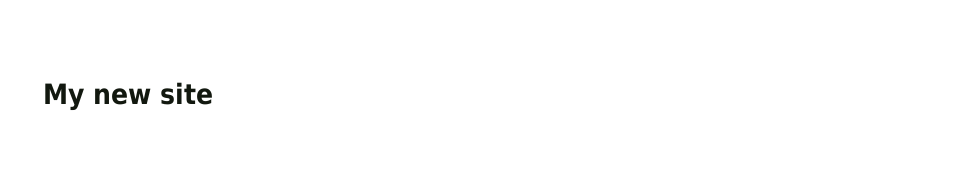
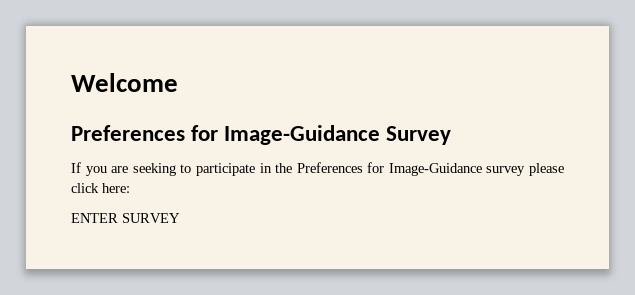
[43,82,213,111] My new site -> [71,73,178,92] [71,125,452,145] [71,162,564,176] [71,183,130,193] [71,213,180,223] Welcome // Preferences for Image-Guidance Survey // If you are seeking to participate in the Preferences for Image-Guidance survey please click here: // ENTER SURVEY

